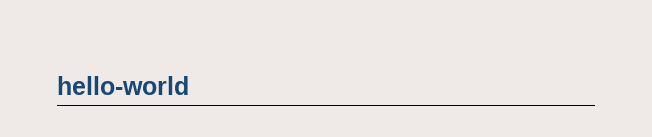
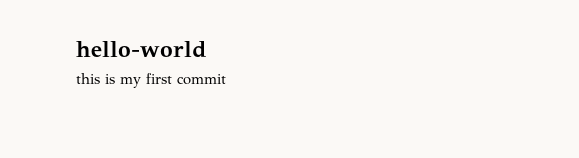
(189, 85) none -> [76,73,226,88] // this is my first commit

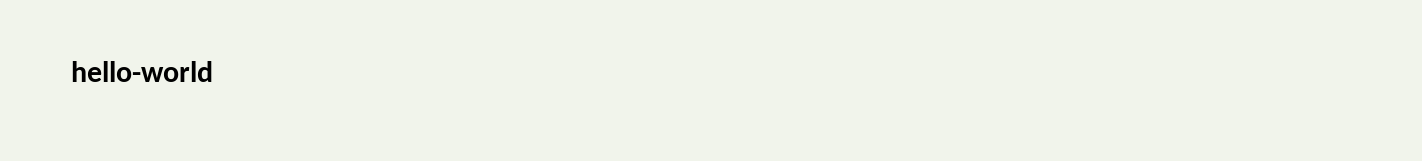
[76,73,226,88] // this is my first commit -> (213, 71) none

